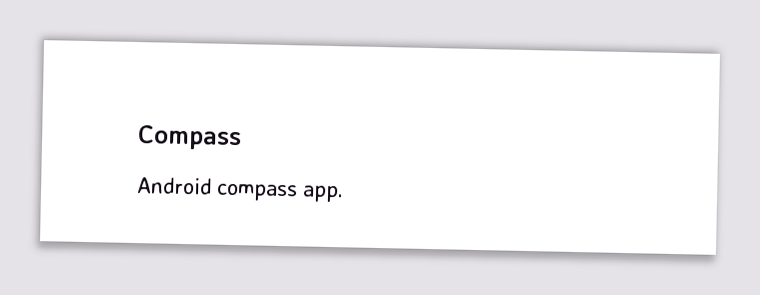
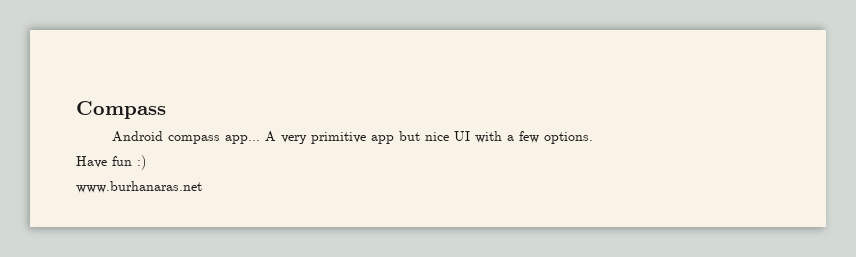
[302,185,344,203] app. -> [224,131,593,144] [76,155,146,170] [76,181,202,193] app... A very primitive app but nice UI with a few options. // Have fun :) // www.burhanaras.net

